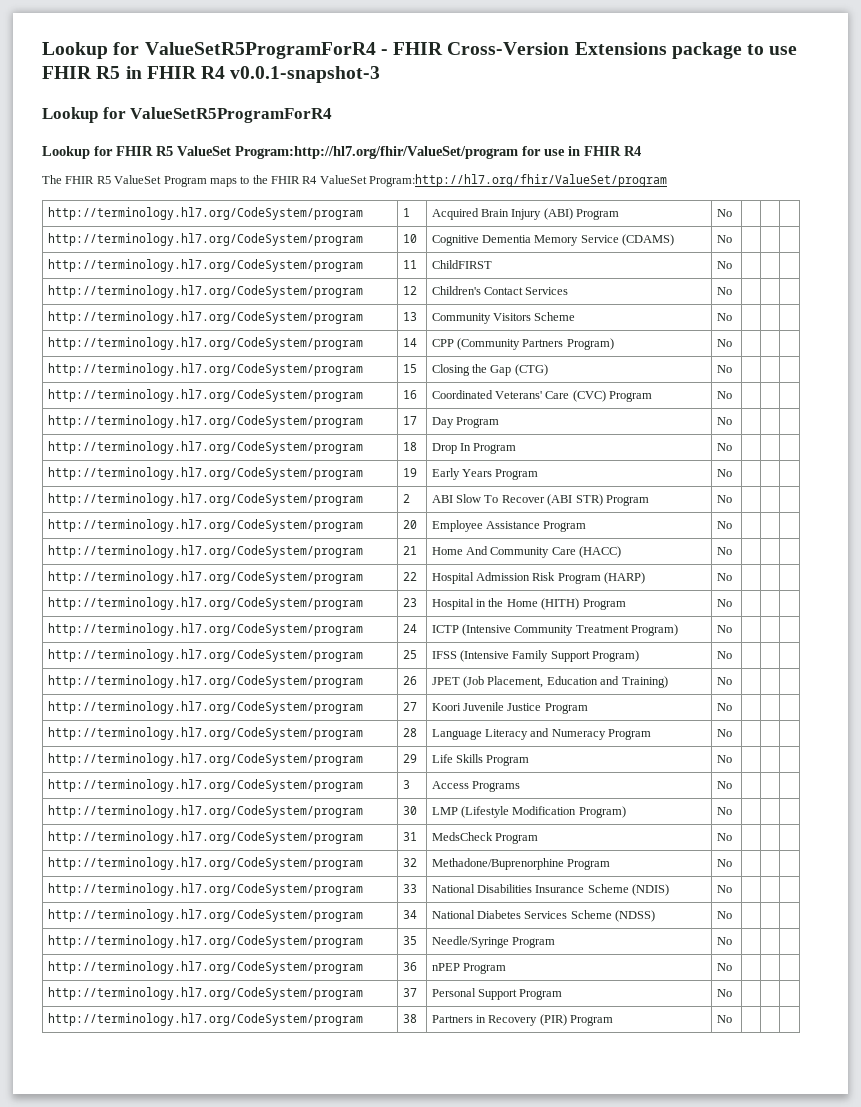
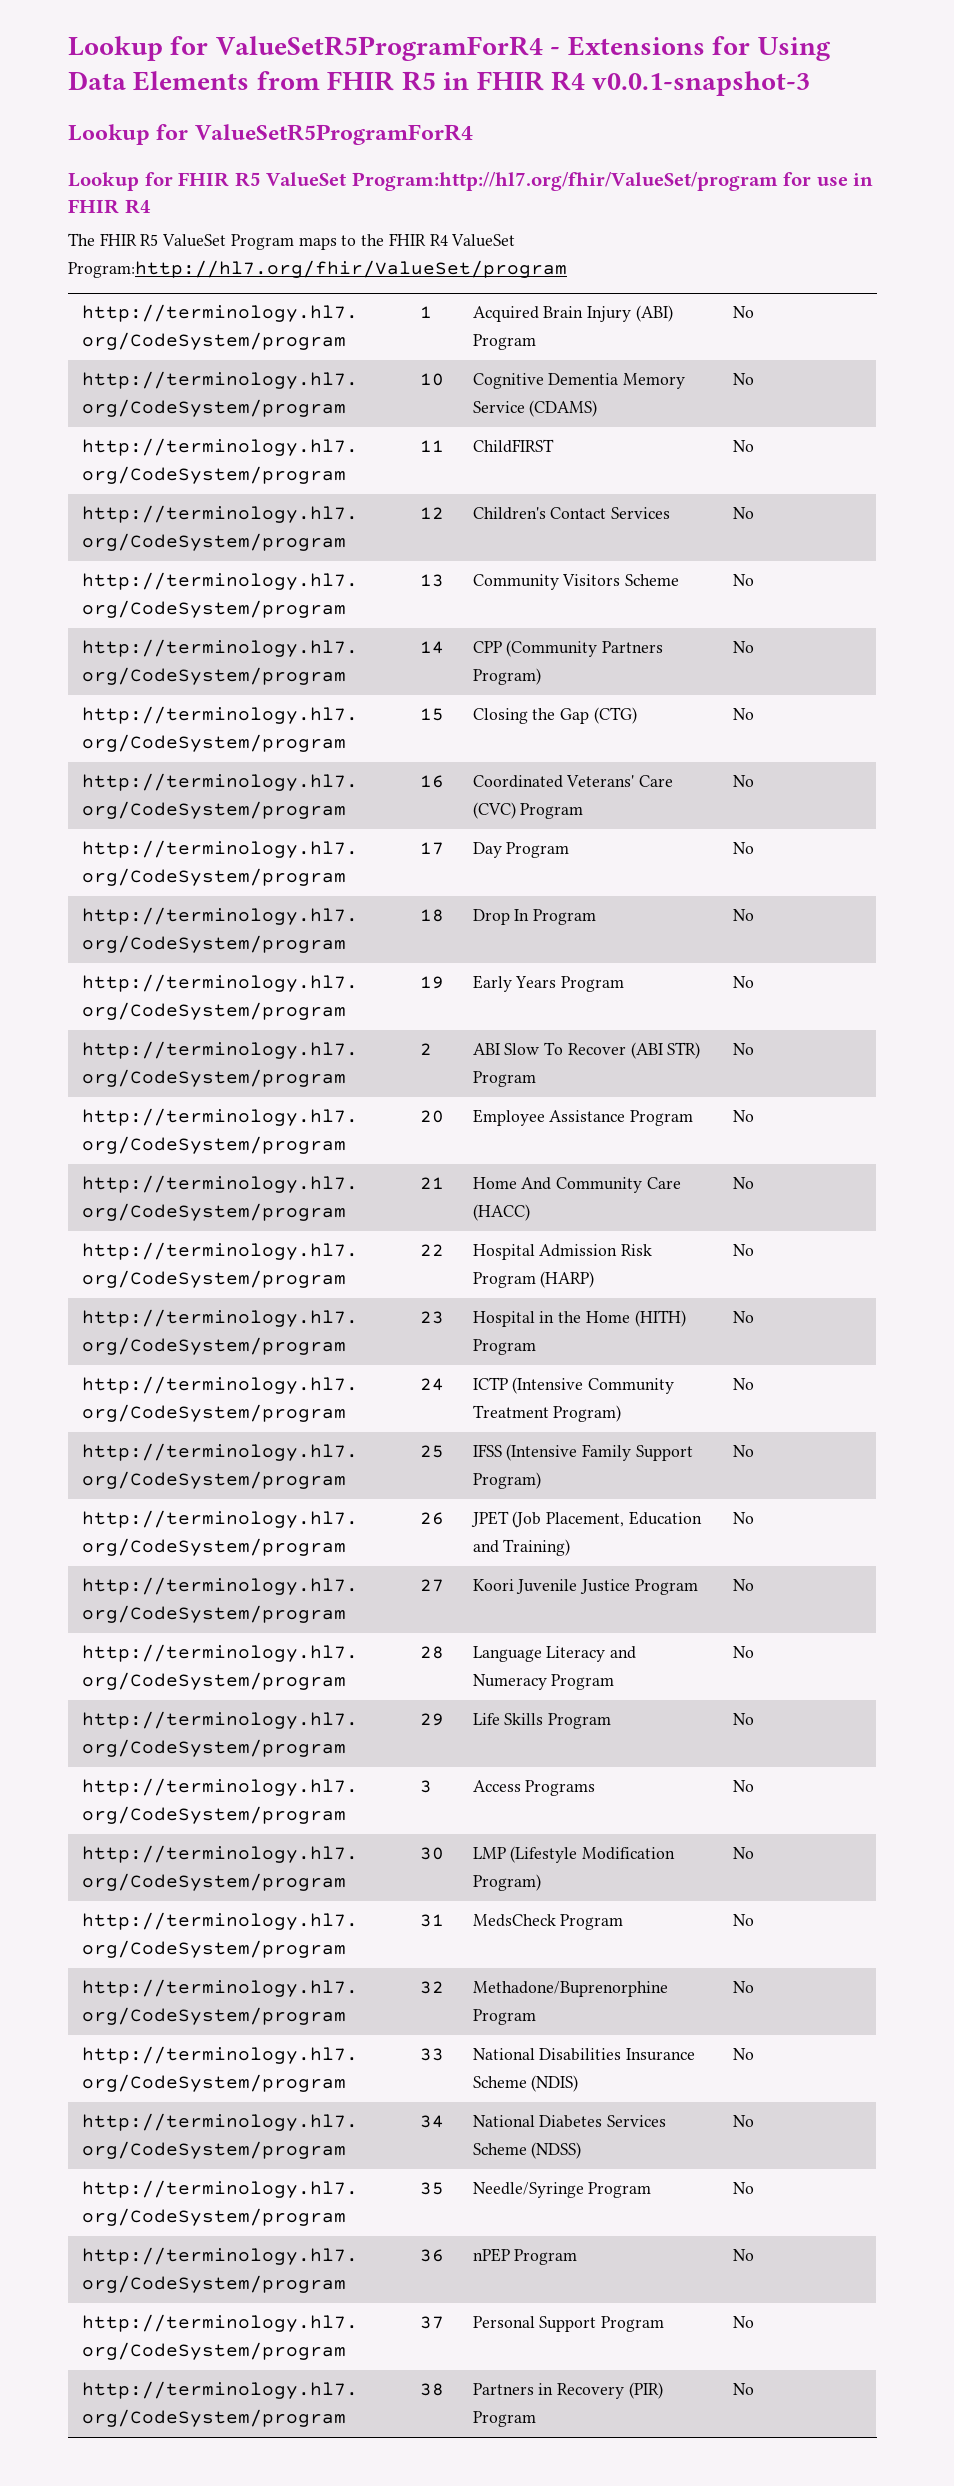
[393,42,798,59] FHIR Cross-Version Extensions package to use -> [567,36,831,61] [68,71,320,91] Extensions for Using Data Elements from

